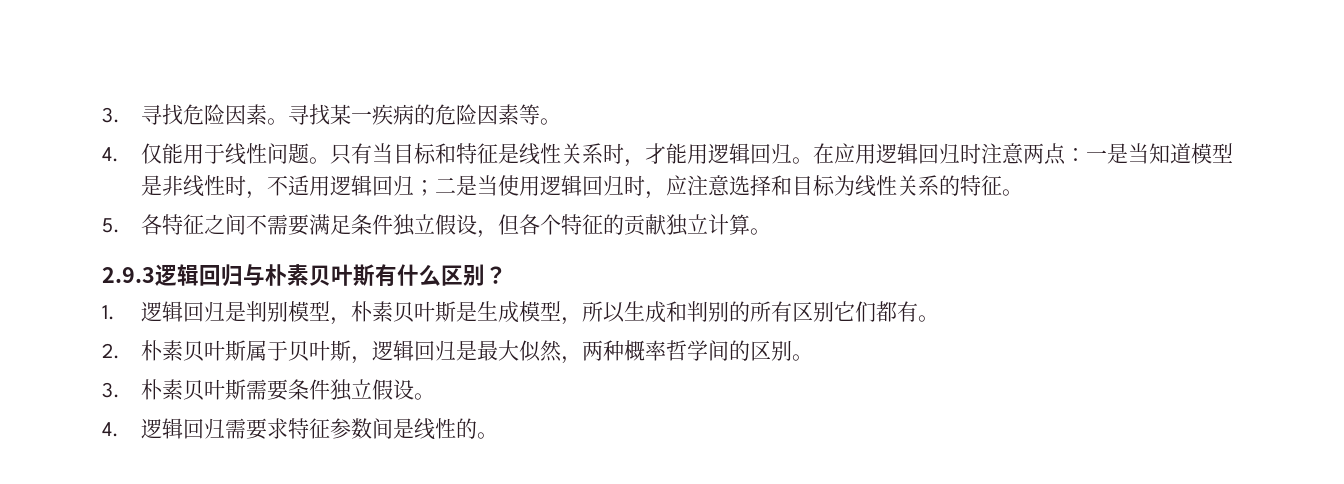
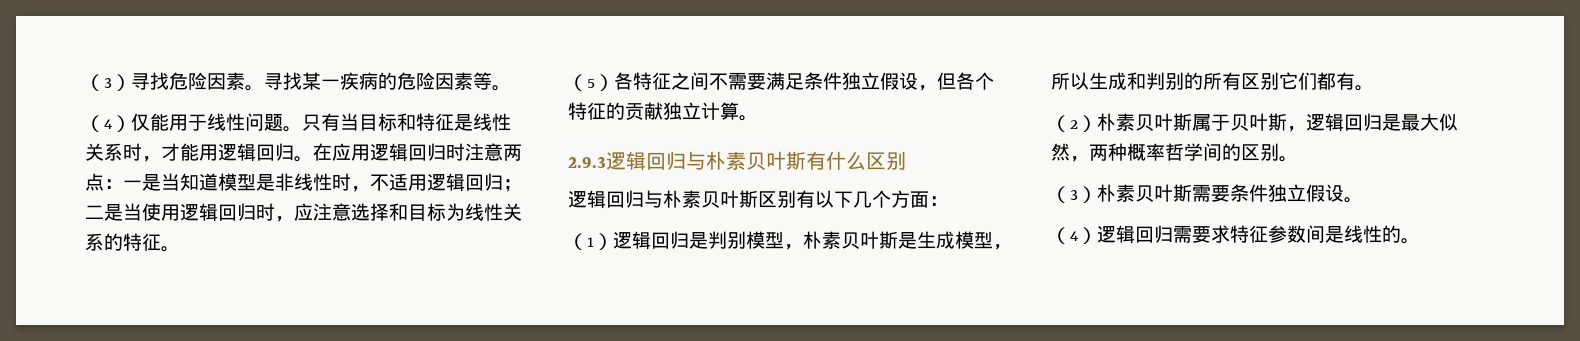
[102,107,120,123] 3. -> [85,74,131,91] （3）
[102,147,119,162] 4. -> [85,115,131,132] （4）
[102,218,120,233] 5. -> [568,74,614,91] （5）
[485,266,507,284] [102,305,115,320] ？ // 1. -> [568,190,948,209] [568,233,613,250] // 逻辑回归与朴素贝叶斯区别有以下几个方面： // （1）
[102,343,120,359] 2. -> [1051,115,1097,132] （2）
[102,382,120,398] 3. -> [1051,186,1097,203] （3）
[102,422,119,437] 4. -> [1051,227,1097,244] （4）

